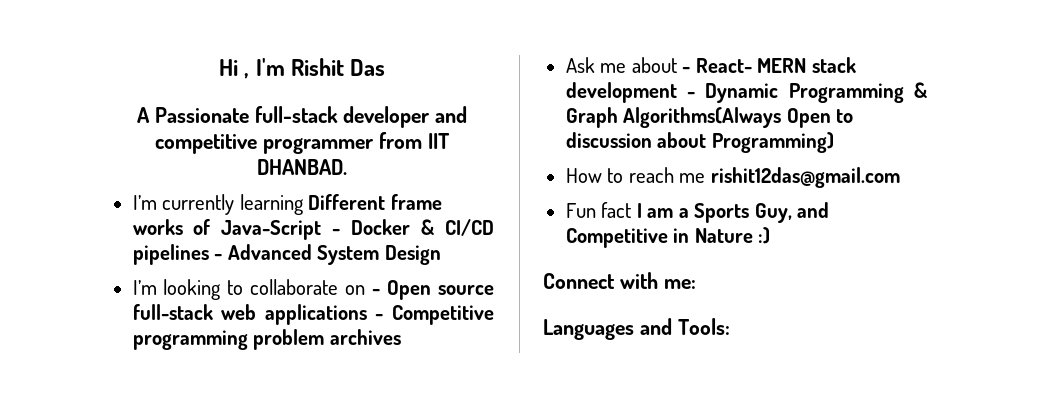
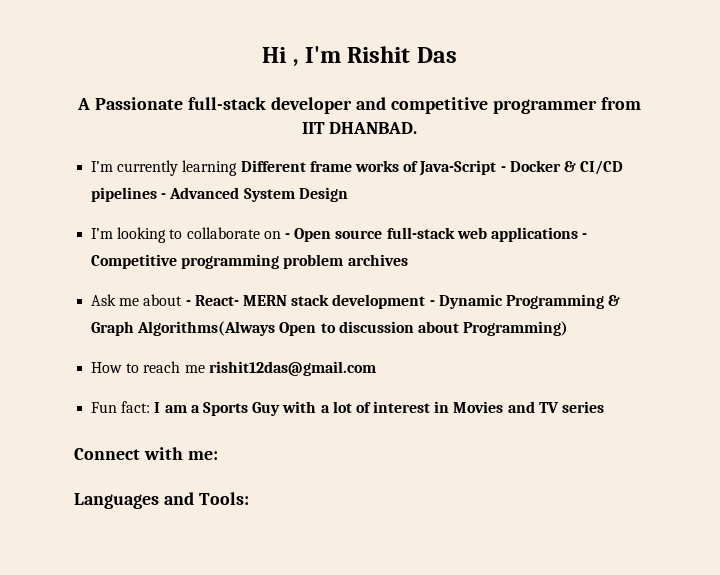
[601,202,632,218] fact -> [121,401,151,413] fact:
[754,202,830,223] [565,227,771,248] Guy, and Competitive in Nature :) -> [252,401,605,416] Guy with a lot of interest in Movies and TV series

